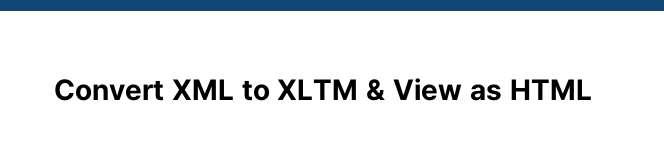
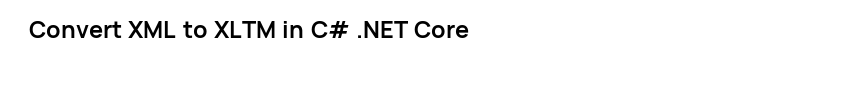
[366,78,592,101] & View as HTML -> [282,21,470,38] in C# .NET Core

